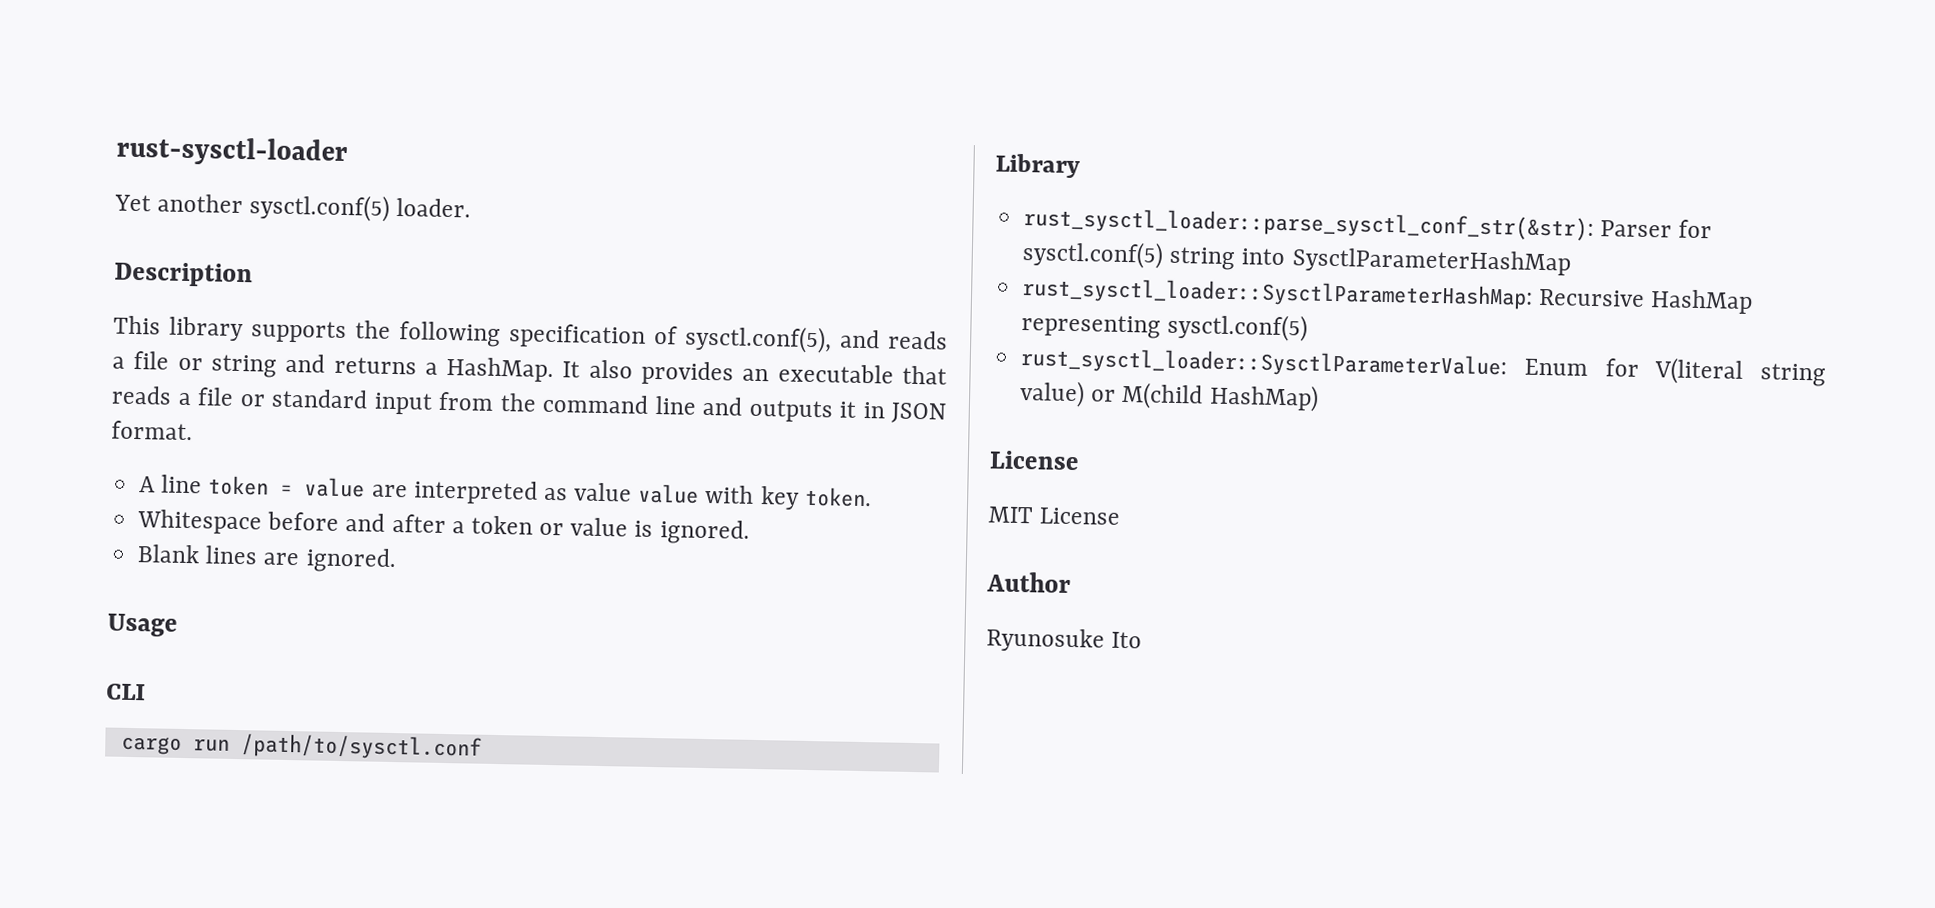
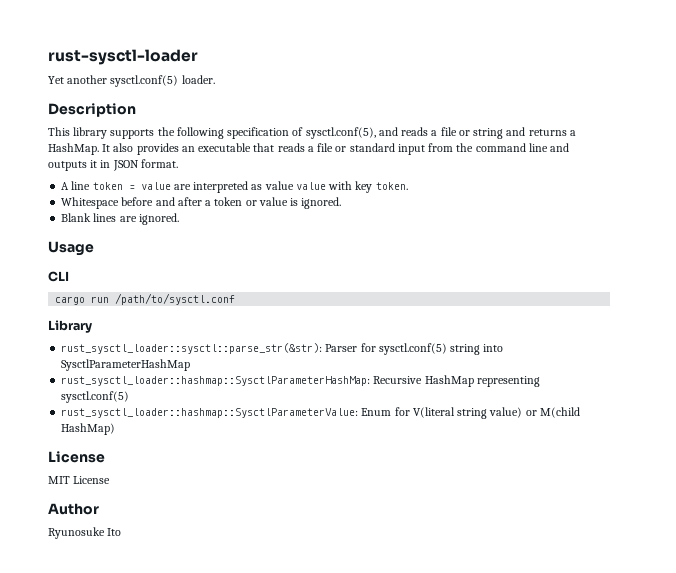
[1023,207,1595,241] rust_sysctl_loader::parse_sysctl_conf_str(&str): -> [61,343,323,354] rust_sysctl_loader::sysctl::parse_str(&str):
[1021,277,1534,310] rust_sysctl_loader::SysctlParameterHashMap: -> [61,376,371,386] rust_sysctl_loader::hashmap::SysctlParameterHashMap:
[1020,347,1508,380] rust_sysctl_loader::SysctlParameterValue: -> [61,408,359,418] rust_sysctl_loader::hashmap::SysctlParameterValue:

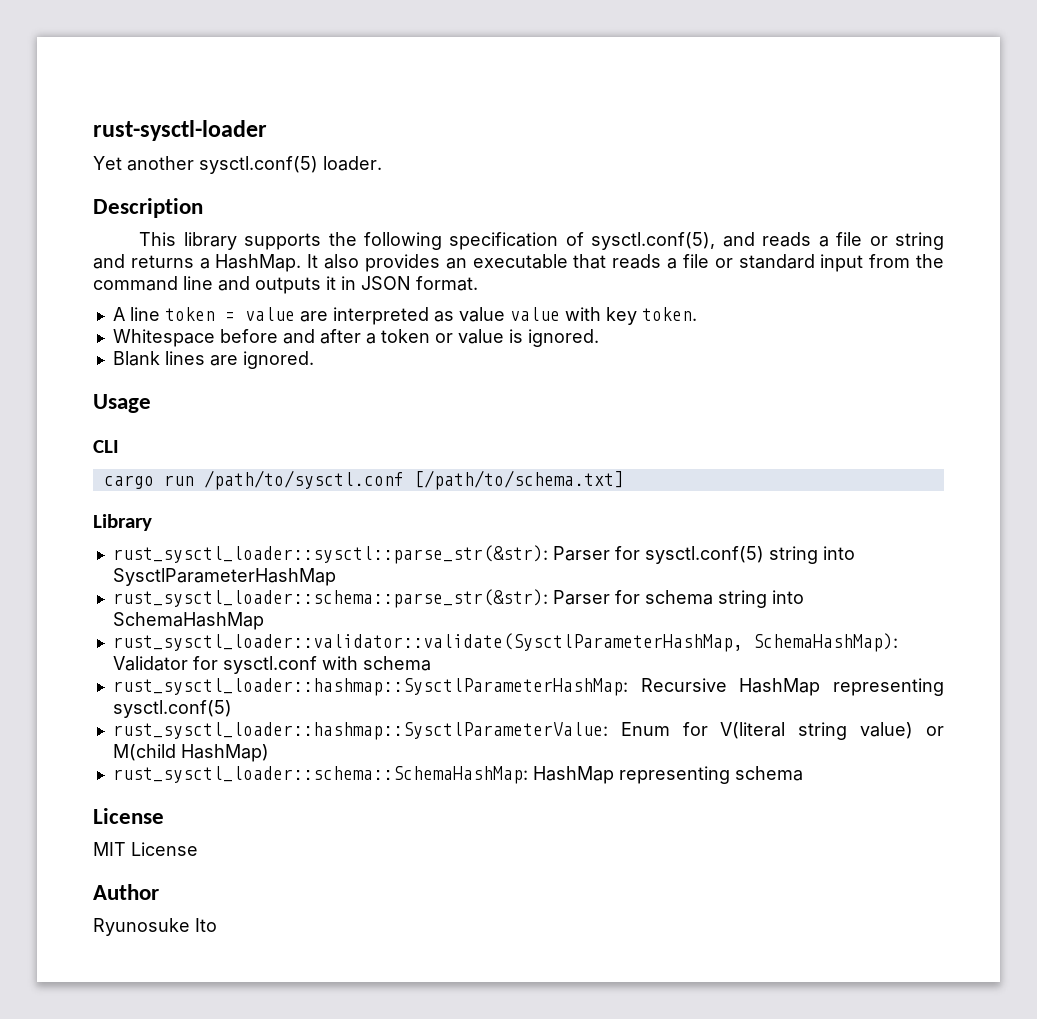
(236, 299) none -> [413,470,624,490] [/path/to/schema.txt]
(191, 365) none -> [112,589,804,608] [112,612,264,630] [112,633,898,652] [112,656,431,674] // rust_sysctl_loader::schema::parse_str(&str): Parser for schema string into SchemaHashMap // rust_sysctl_loader::validator::validate(SysctlParameterHashMap, SchemaHashMap): Validator for sysctl.conf with schema
(116, 429) none -> [112,766,803,784] // rust_sysctl_loader::schema::SchemaHashMap: HashMap representing schema

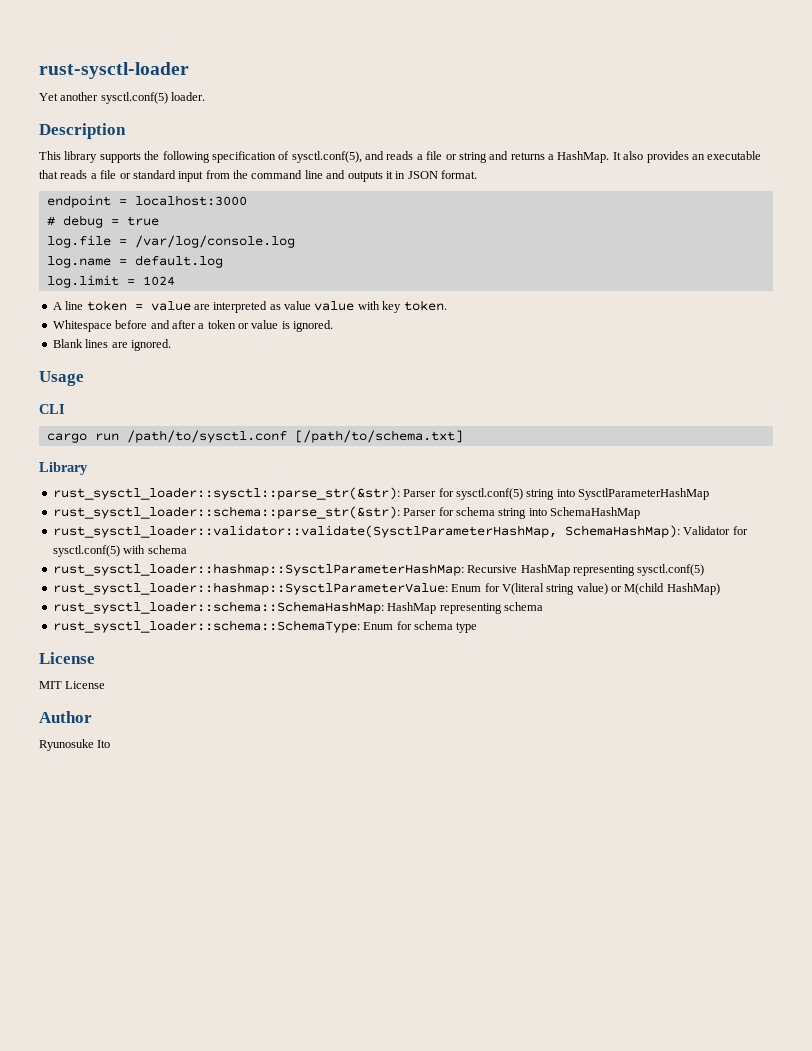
(478, 283) none -> [46,195,247,208] [46,215,159,228] [46,235,295,248] [46,255,223,268] [46,275,175,288] // endpoint = localhost:3000 // # debug = true // log.file = /var/log/console.log // log.name = default.log // log.limit = 1024
[222,656,317,674] sysctl.conf -> [52,545,120,557] sysctl.conf(5)
(803, 773) none -> [52,620,478,633] // rust_sysctl_loader::schema::SchemaType: Enum for schema type

